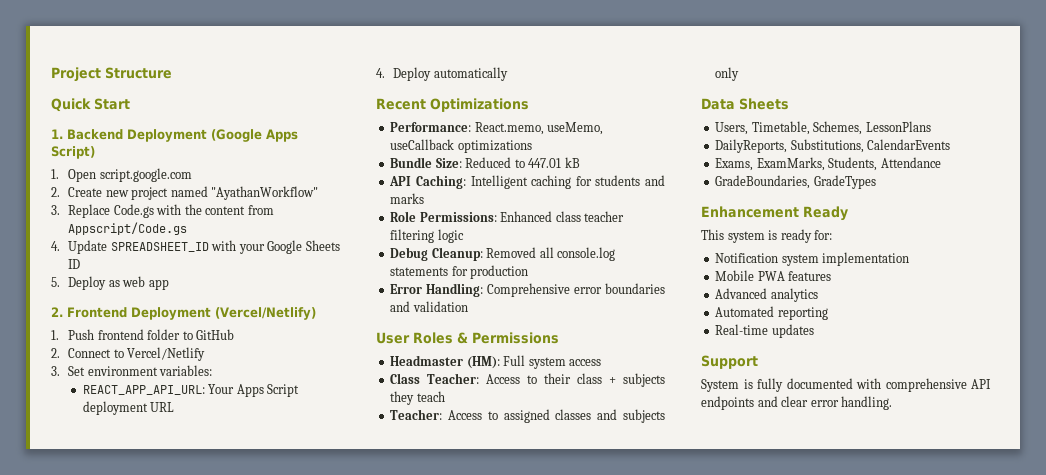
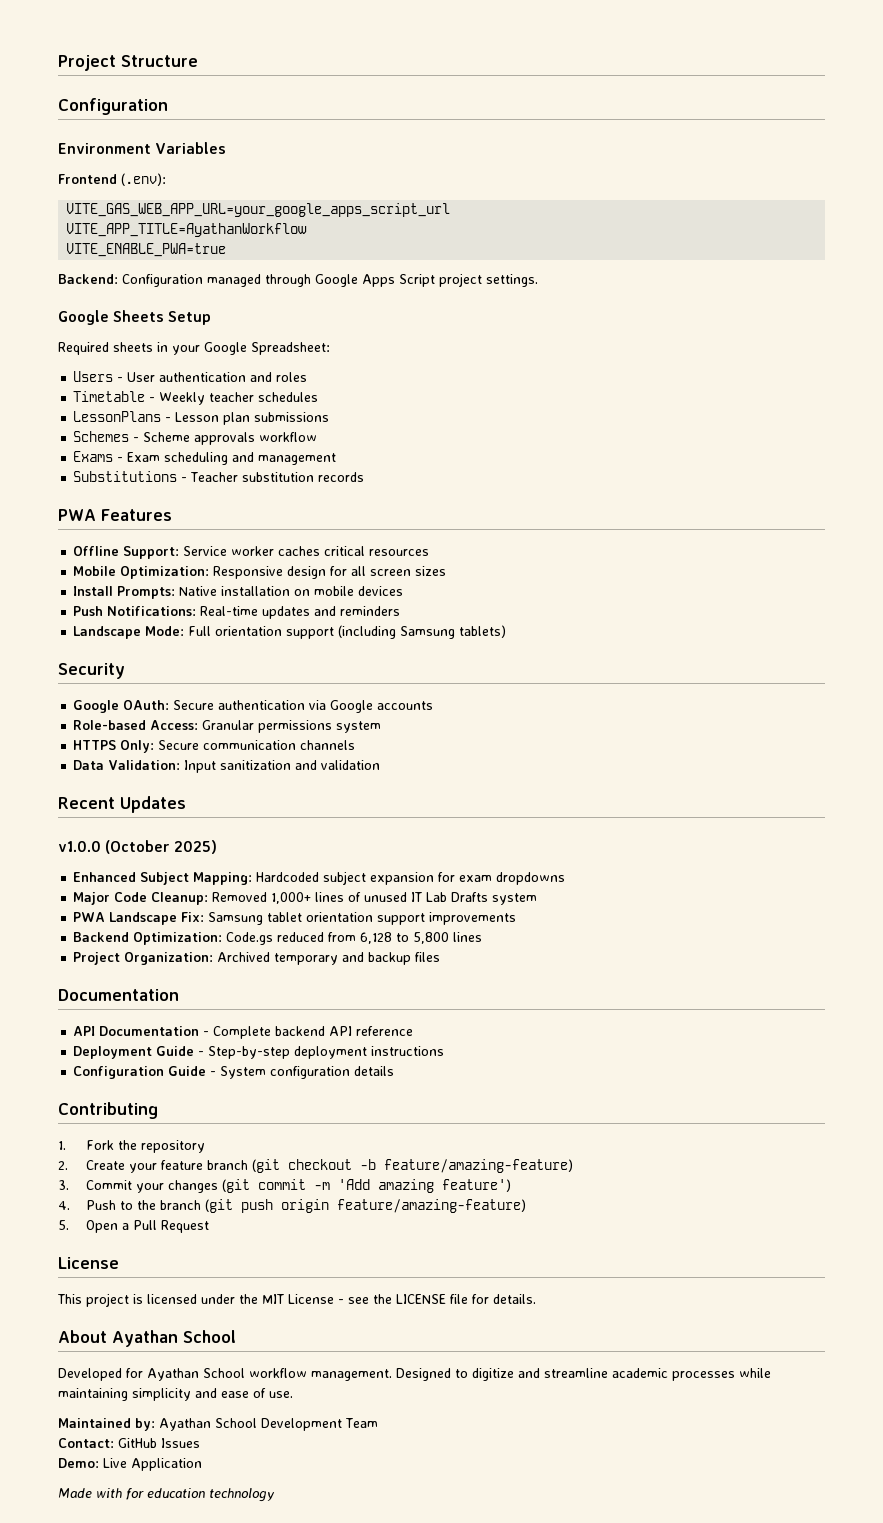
[51,98,130,112] [51,129,298,142] [51,146,95,159] [51,168,192,182] [51,186,319,200] [51,204,274,218] [68,222,188,235] [51,240,340,254] [68,259,81,269] [51,276,169,290] [51,307,316,320] [51,329,235,340] [51,347,206,361] [51,365,213,376] [82,384,300,397] [82,401,175,415] [376,67,508,81] [376,98,529,112] [390,122,604,135] [390,139,532,153] [390,157,580,168] [389,175,665,189] [390,193,425,204] [390,211,625,222] [390,229,464,243] [390,247,616,261] [390,265,529,279] [390,283,665,297] [390,301,468,312] [376,332,559,344] [390,355,602,369] [390,373,665,387] [390,391,445,405] [390,409,665,423] [715,67,740,81] [701,98,789,110] [715,121,931,135] [715,139,951,153] [715,157,941,171] [715,175,876,189] [701,206,848,221] [701,229,833,243] [715,252,910,266] [715,270,832,281] [715,288,818,302] [715,306,828,320] [715,324,814,338] [701,355,758,369] [701,378,991,392] [701,396,893,410] Quick Start // 1. Backend Deployment (Google Apps Script) // 1. Open script.google.com // 2. Create new project named "AyathanWorkflow" // 3. Replace Code.gs with the content from Appscript/Code.gs // 4. Update SPREADSHEET_ID with your Google Sheets ID // 5. Deploy as web app // 2. Frontend Deployment (Vercel/Netlify) // 1. Push frontend folder to GitHub // 2. Connect to Vercel/Netlify // 3. Set environment variables: // REACT_APP_API_URL: Your Apps Script deployment URL // 4. Deploy automatically // Recent Optimizations // Performance: React.memo, useMemo, useCallback optimizations // Bundle Size: Reduced to 447.01 kB // API Caching: Intelligent caching for students and marks // Role Permissions: Enhanced class teacher filtering logic // Debug Cleanup: Removed all console.log statements for production // Error Handling: Comprehensive error boundaries and validation // User Roles & Permissions // Headmaster (HM): Full system access // Class Teacher: Access to their class + subjects they teach // Teacher: Access to assigned classes and subjects only // Data Sheets // Users, Timetable, Schemes, LessonPlans // DailyReports, Substitutions, CalendarEvents // Exams, ExamMarks, Students, Attendance // GradeBoundaries, GradeTypes // Enhancement Ready // This system is ready for: // Notification system implementation // Mobile PWA features // Advanced analytics // Automated reporting // Real-time updates // Support // System is fully documented with comprehensive API endpoints and clear error handling. -> [58,98,168,115] [58,142,227,154] [58,173,166,186] [66,203,451,217] [66,223,308,237] [66,243,227,257] [58,273,538,287] [58,310,212,325] [58,342,330,355] [73,371,308,382] [73,391,319,405] [73,411,330,425] [73,431,318,445] [73,451,337,465] [73,471,365,482] [58,509,172,521] [73,546,430,559] [73,566,447,579] [73,586,404,599] [73,606,401,619] [73,625,507,639] [58,663,125,679] [73,700,434,713] [73,720,382,733] [73,740,356,753] [73,760,381,773] [58,796,186,813] [58,840,218,854] [73,871,566,885] [73,892,538,905] [73,912,517,925] [73,932,483,945] [73,952,441,965] [58,989,179,1001] [73,1026,414,1039] [73,1046,445,1059] [73,1066,395,1079] [58,1102,158,1119] [58,1140,205,1153] [58,1159,573,1173] [58,1179,511,1193] [58,1199,526,1213] [58,1220,209,1233] [58,1257,119,1269] [57,1293,536,1307] [58,1330,236,1347] [58,1368,771,1381] [58,1388,293,1401] [58,1418,378,1431] [58,1438,200,1448] [58,1458,202,1471] [58,1488,275,1502] Configuration // Environment Variables // Frontend (.env): // VITE_GAS_WEB_APP_URL=your_google_apps_script_url // VITE_APP_TITLE=AyathanWorkflow // VITE_ENABLE_PWA=true // Backend: Configuration managed through Google Apps Script project settings. // Google Sheets Setup // Required sheets in your Google Spreadsheet: // Users - User authentication and roles // Timetable - Weekly teacher schedules // LessonPlans - Lesson plan submissions // Schemes - Scheme approvals workflow // Exams - Exam scheduling and management // Substitutions - Teacher substitution records // PWA Features // Offline Support: Service worker caches critical resources // Mobile Optimization: Responsive design for all screen sizes // Install Prompts: Native installation on mobile devices // Push Notifications: Real-time updates and reminders // Landscape Mode: Full orientation support (including Samsung tablets) // Security // Google OAuth: Secure authentication via Google accounts // Role-based Access: Granular permissions system // HTTPS Only: Secure communication channels // Data Validation: Input sanitization and validation // Recent Updates // v1.0.0 (October 2025) // Enhanced Subject Mapping: Hardcoded subject expansion for exam dropdowns // Major Code Cleanup: Removed 1,000+ lines of unused IT Lab Drafts system // PWA Landscape Fix: Samsung tablet orientation support improvements // Backend Optimization: Code.gs reduced from 6,128 to 5,800 lines // Project Organization: Archived temporary and backup files // Documentation // API Documentation - Complete backend API reference // Deployment Guide - Step-by-step deployment instructions // Configuration Guide - System configuration details // Contributing // 1. Fork the repository // 2. Create your feature branch (git checkout -b feature/amazing-feature) // 3. Commit your changes (git commit -m 'Add amazing feature') // 4. Push to the branch (git push origin feature/amazing-feature) // 5. Open a Pull Request // License // This project is licensed under the MIT License - see the LICENSE file for details. // About Ayathan School // Developed for Ayathan School workflow management. Designed to digitize and streamline academic processes while maintaining simplicity and ease of use. // Maintained by: Ayathan School Development Team // Contact: GitHub Issues // Demo: Live Application // Made with for education technology

